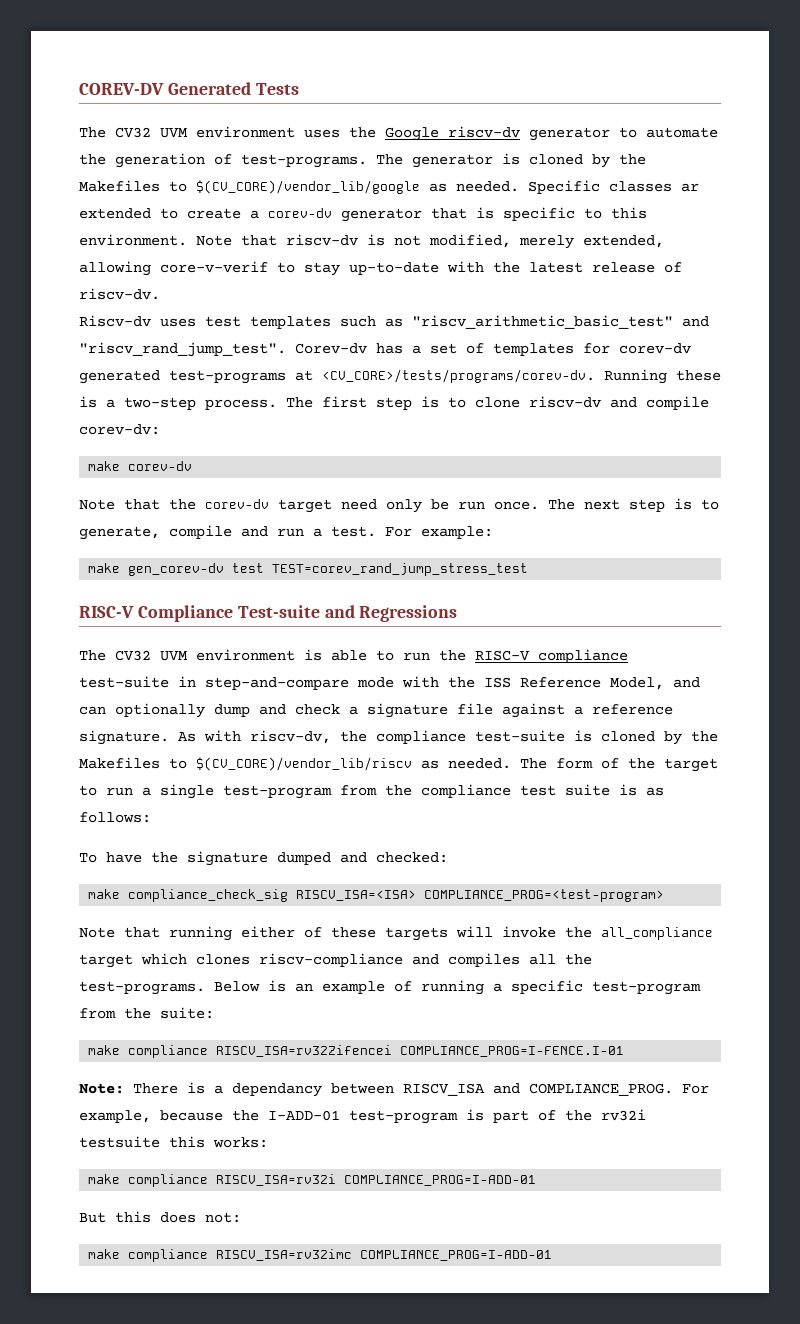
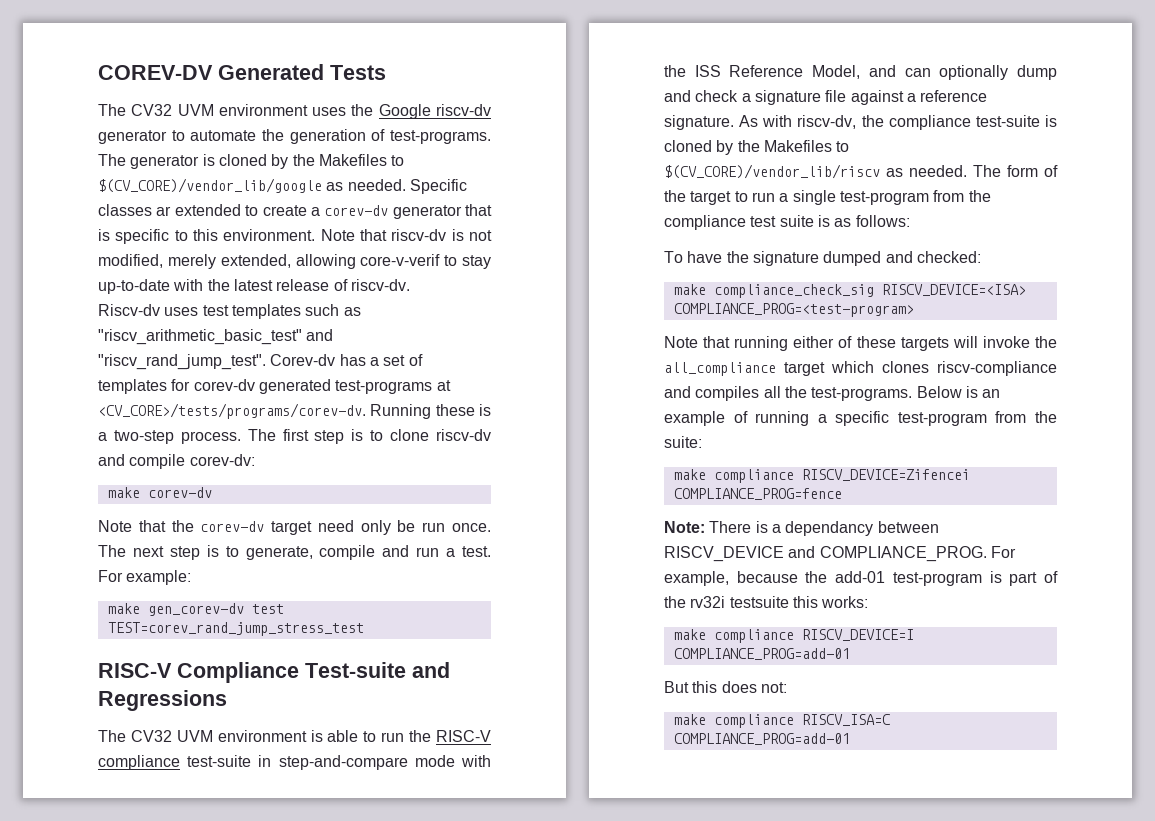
[296,890,417,901] RISCV_ISA=<ISA> -> [881,284,1026,296] RISCV_DEVICE=<ISA>
[216,1045,625,1057] RISCV_ISA=rv32Zifencei COMPLIANCE_PROG=I-FENCE.I-01 -> [801,469,970,481] [673,488,842,500] RISCV_DEVICE=Zifencei COMPLIANCE_PROG=fence
[403,1083,485,1096] RISCV_ISA -> [664,546,784,562] RISCV_DEVICE
[268,1110,340,1121] I-ADD-01 -> [835,571,886,583] add-01
[216,1174,537,1186] RISCV_ISA=rv32i COMPLIANCE_PROG=I-ADD-01 -> [801,629,914,641] [673,648,850,660] RISCV_DEVICE=I COMPLIANCE_PROG=add-01
[216,1249,553,1261] RISCV_ISA=rv32imc COMPLIANCE_PROG=I-ADD-01 -> [801,714,890,726] [673,733,850,745] RISCV_ISA=C COMPLIANCE_PROG=add-01

